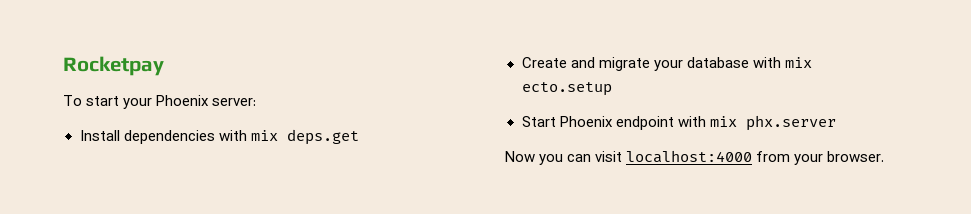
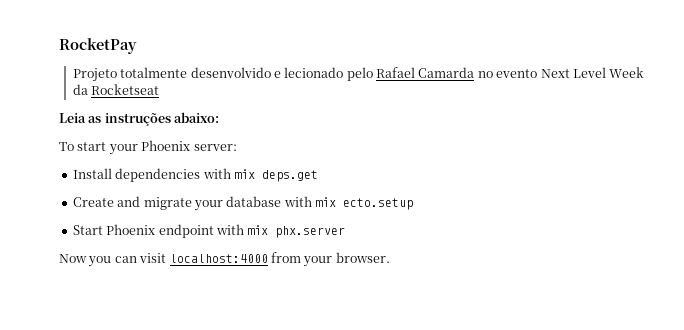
[63,56,164,76] Rocketpay -> [59,38,137,54] [72,67,645,82] [72,84,160,95] [59,112,220,126] RocketPay // Projeto totalmente desenvolvido e lecionado pelo Rafael Camarda no evento Next Level Week da Rocketseat // Leia as instruções abaixo:

